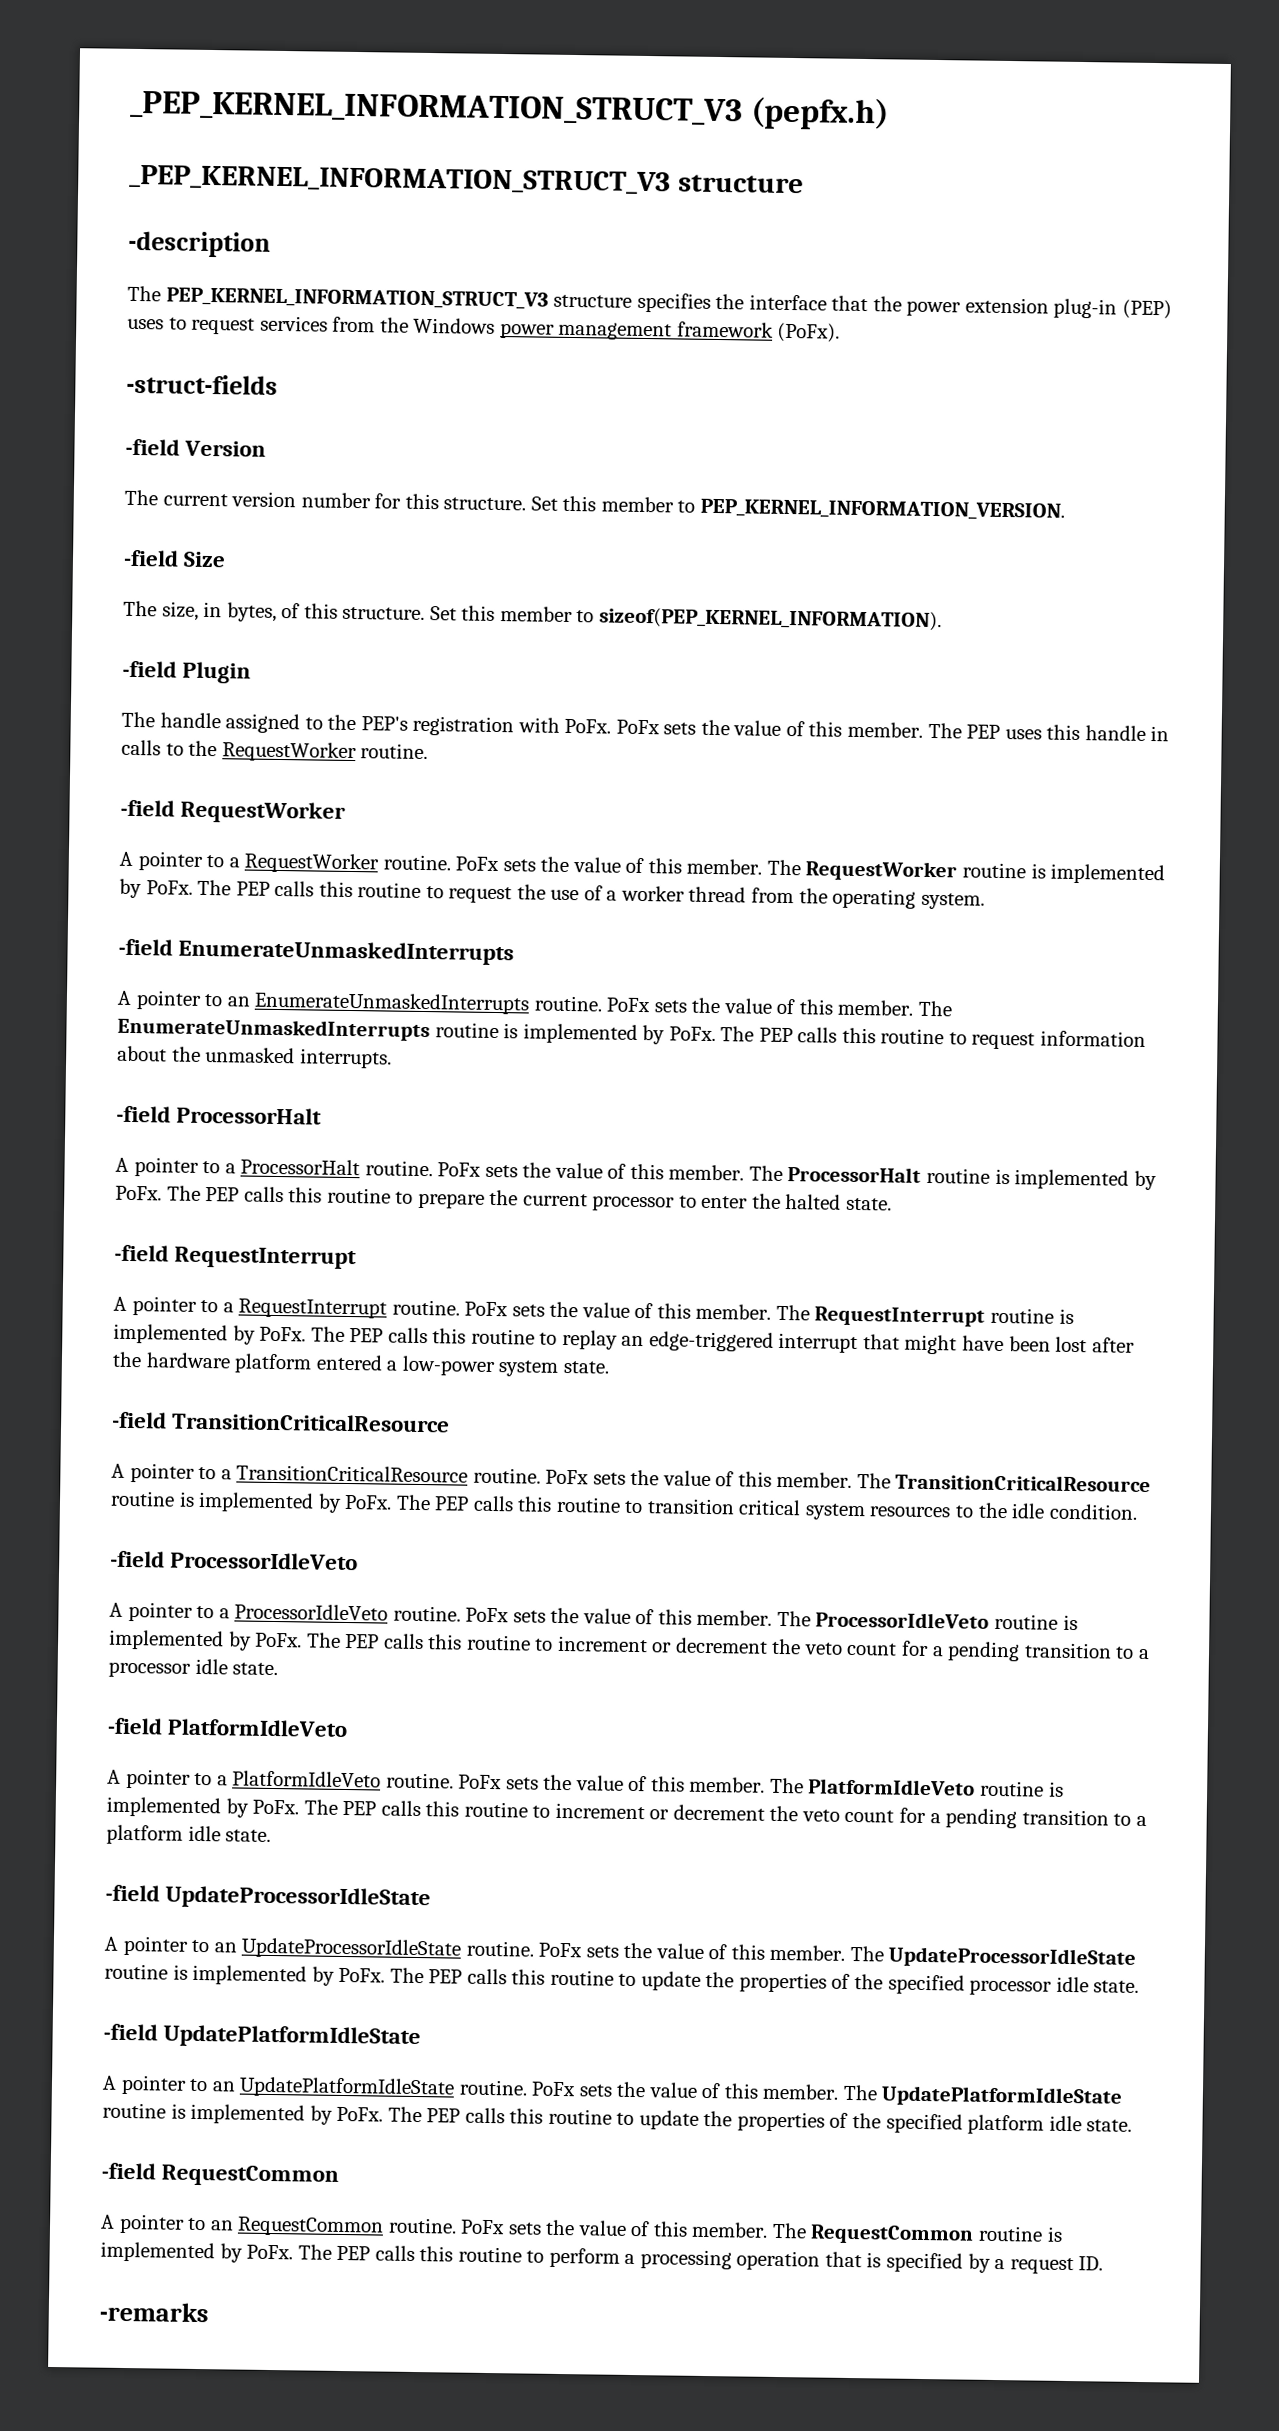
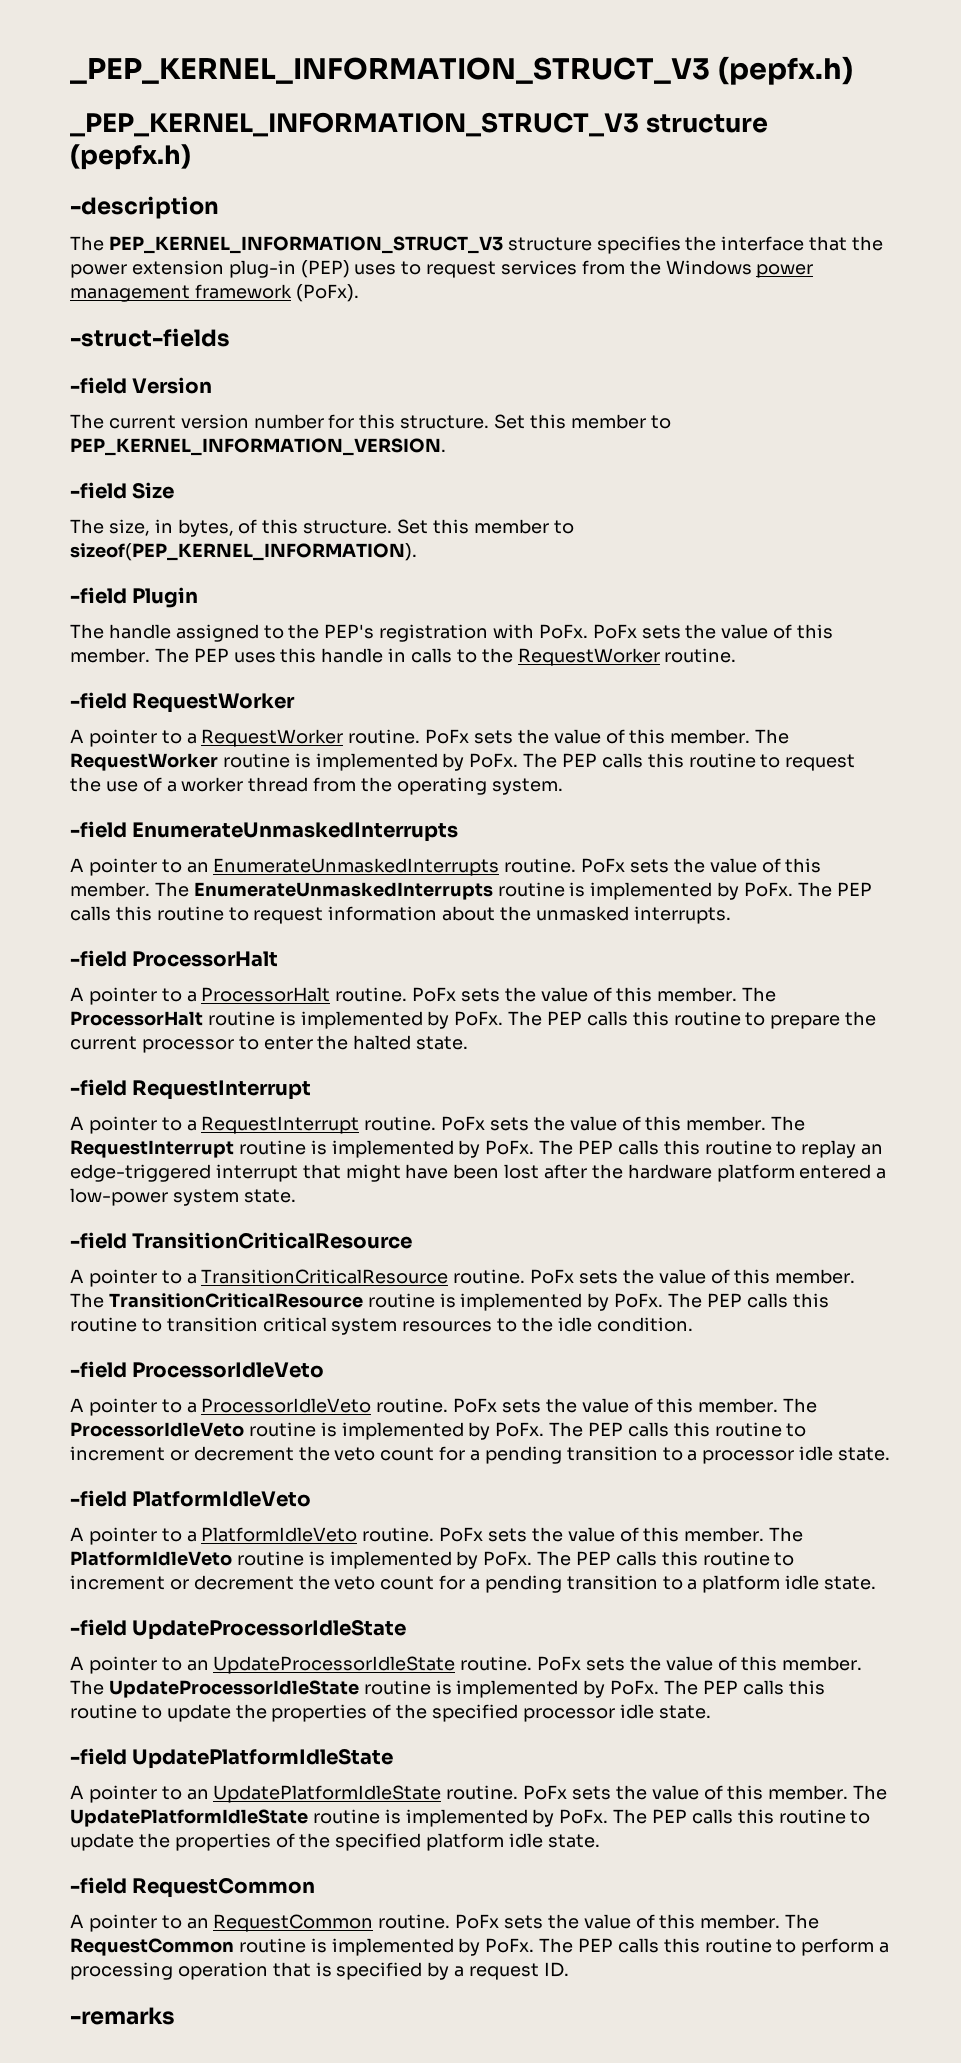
(804, 184) none -> [70,144,191,170] (pepfx.h)

